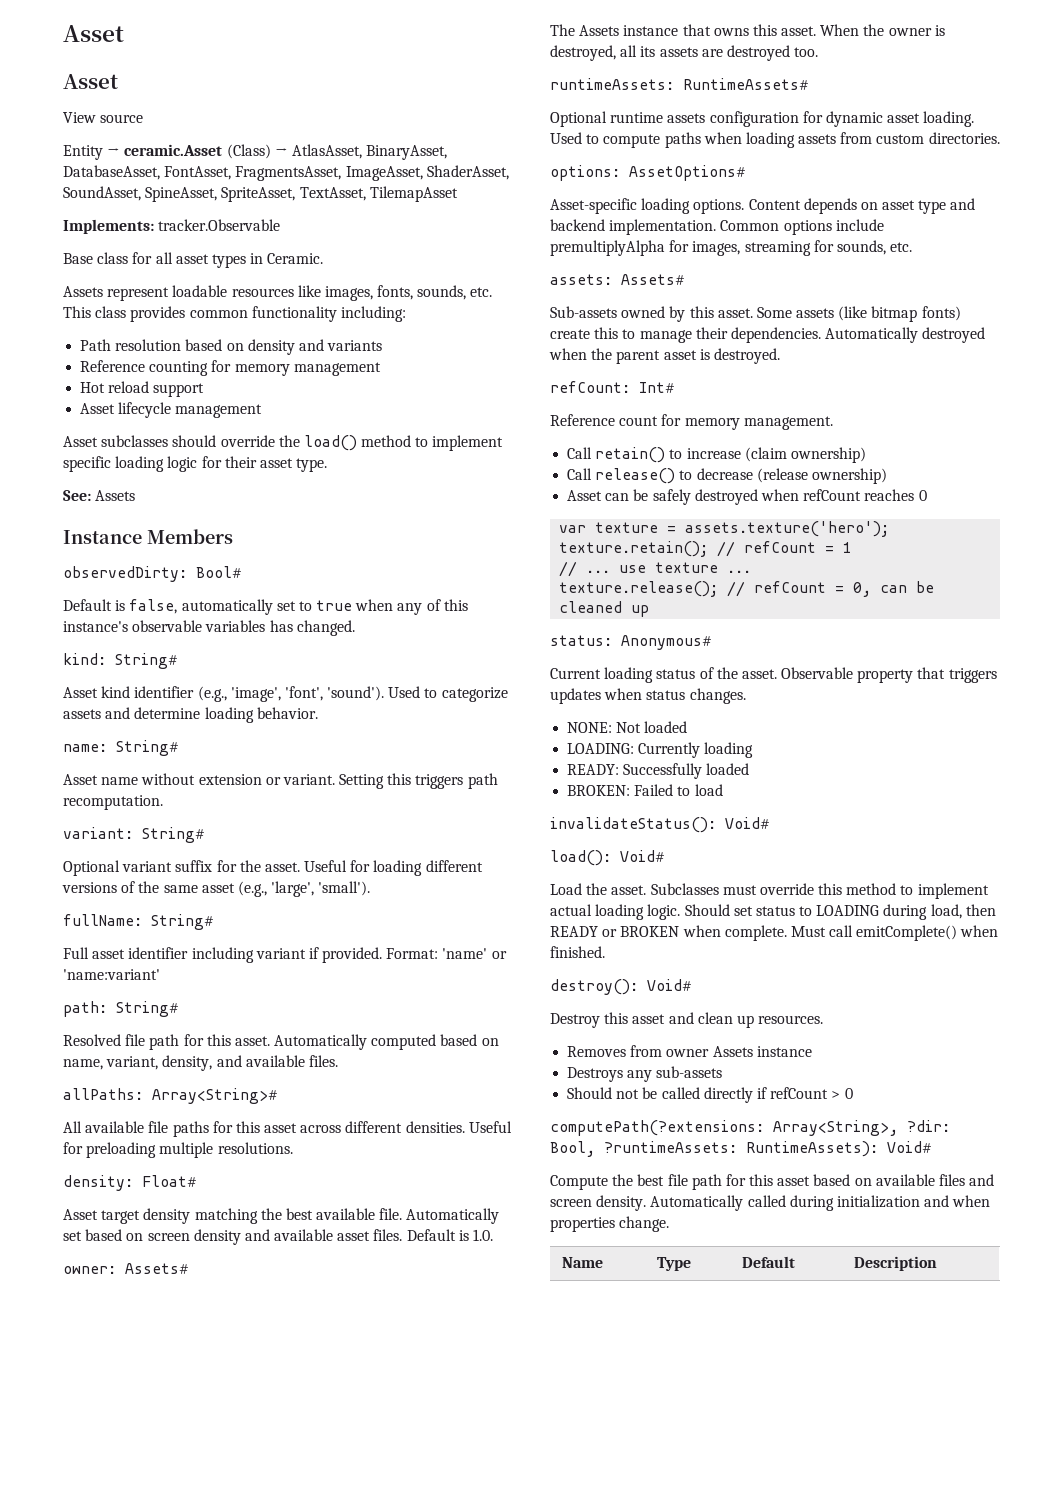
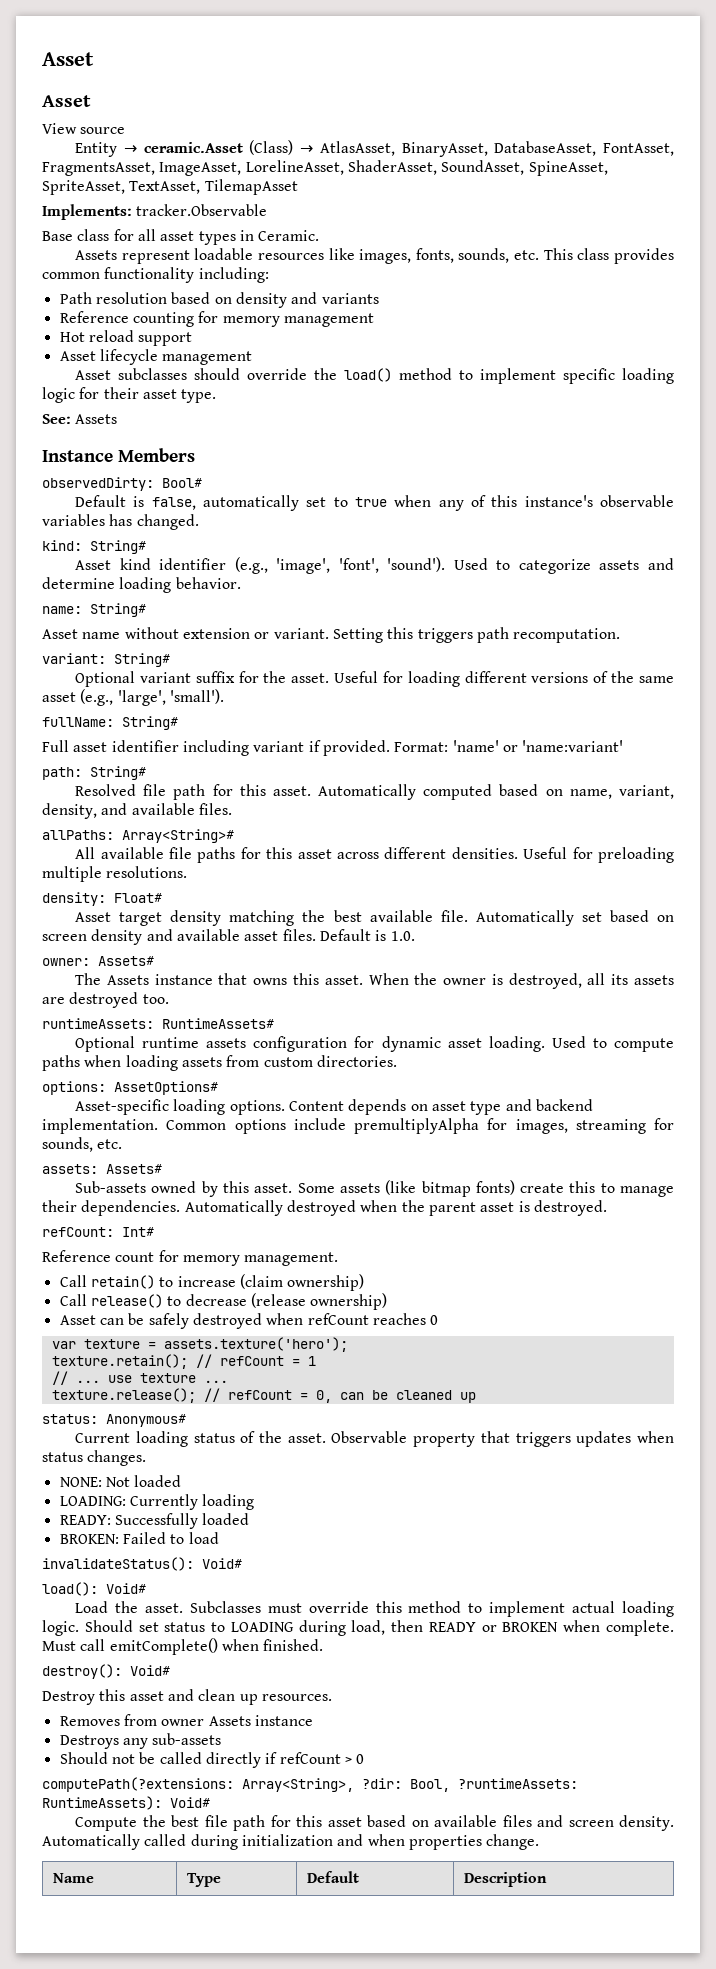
(423, 173) none -> [245,160,344,175] LorelineAsset,

